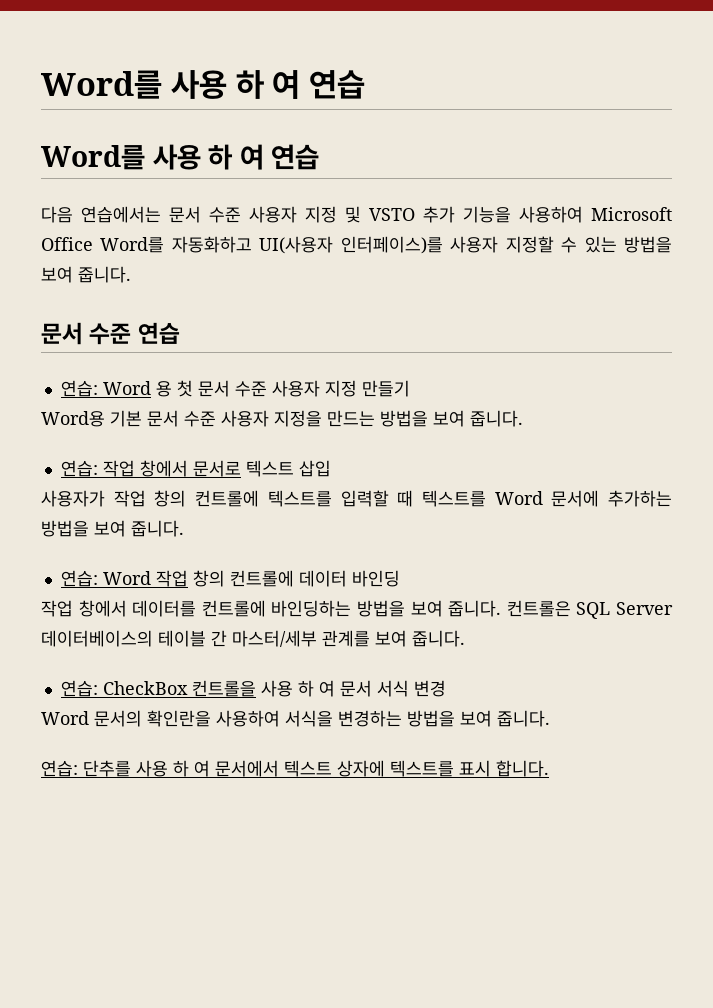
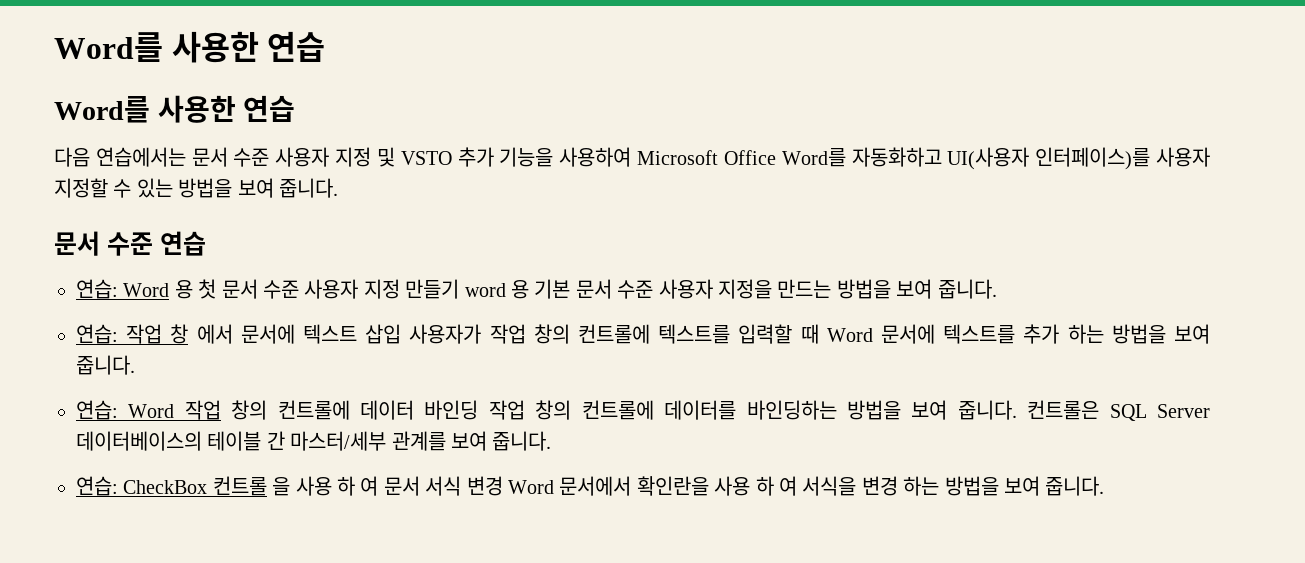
[41,70,301,99] Word를 사용 하 여 -> [54,31,259,63] Word를 사용한
[152,144,264,170] 사용 하 여 -> [157,95,236,123] 사용한
[41,411,105,427] // Word용 -> [464,280,529,299] word 용
[139,460,241,477] 창에서 문서로 -> [170,324,295,344] 창 에서 문서에
(331, 468) // -> (402, 334) none
[421,490,486,507] 텍스트를 -> (819, 334) none
[608,490,672,507] 추가하는 -> [943,324,1104,344] 텍스트를 추가 하는
[41,600,266,617] // 작업 창에서 데이터를 컨트롤에 -> [488,400,737,420] 작업 창의 컨트롤에 데이터를
[191,680,256,697] 컨트롤을 -> [212,476,291,496] 컨트롤 을
[41,710,550,727] [41,760,549,777] // Word 문서의 확인란을 사용하여 서식을 변경하는 방법을 보여 줍니다. // 연습: 단추를 사용 하 여 문서에서 텍스트 상자에 텍스트를 표시 합니다. -> [507,476,1105,496] Word 문서에서 확인란을 사용 하 여 서식을 변경 하는 방법을 보여 줍니다.

